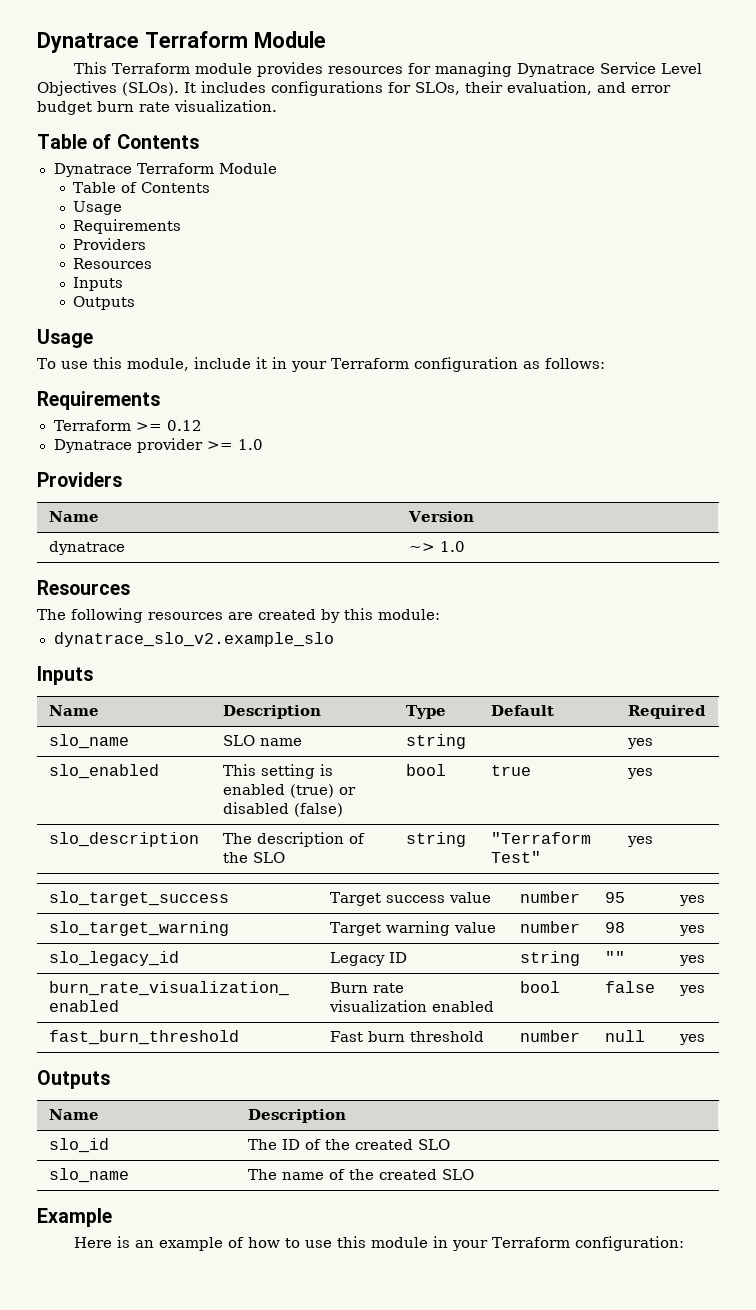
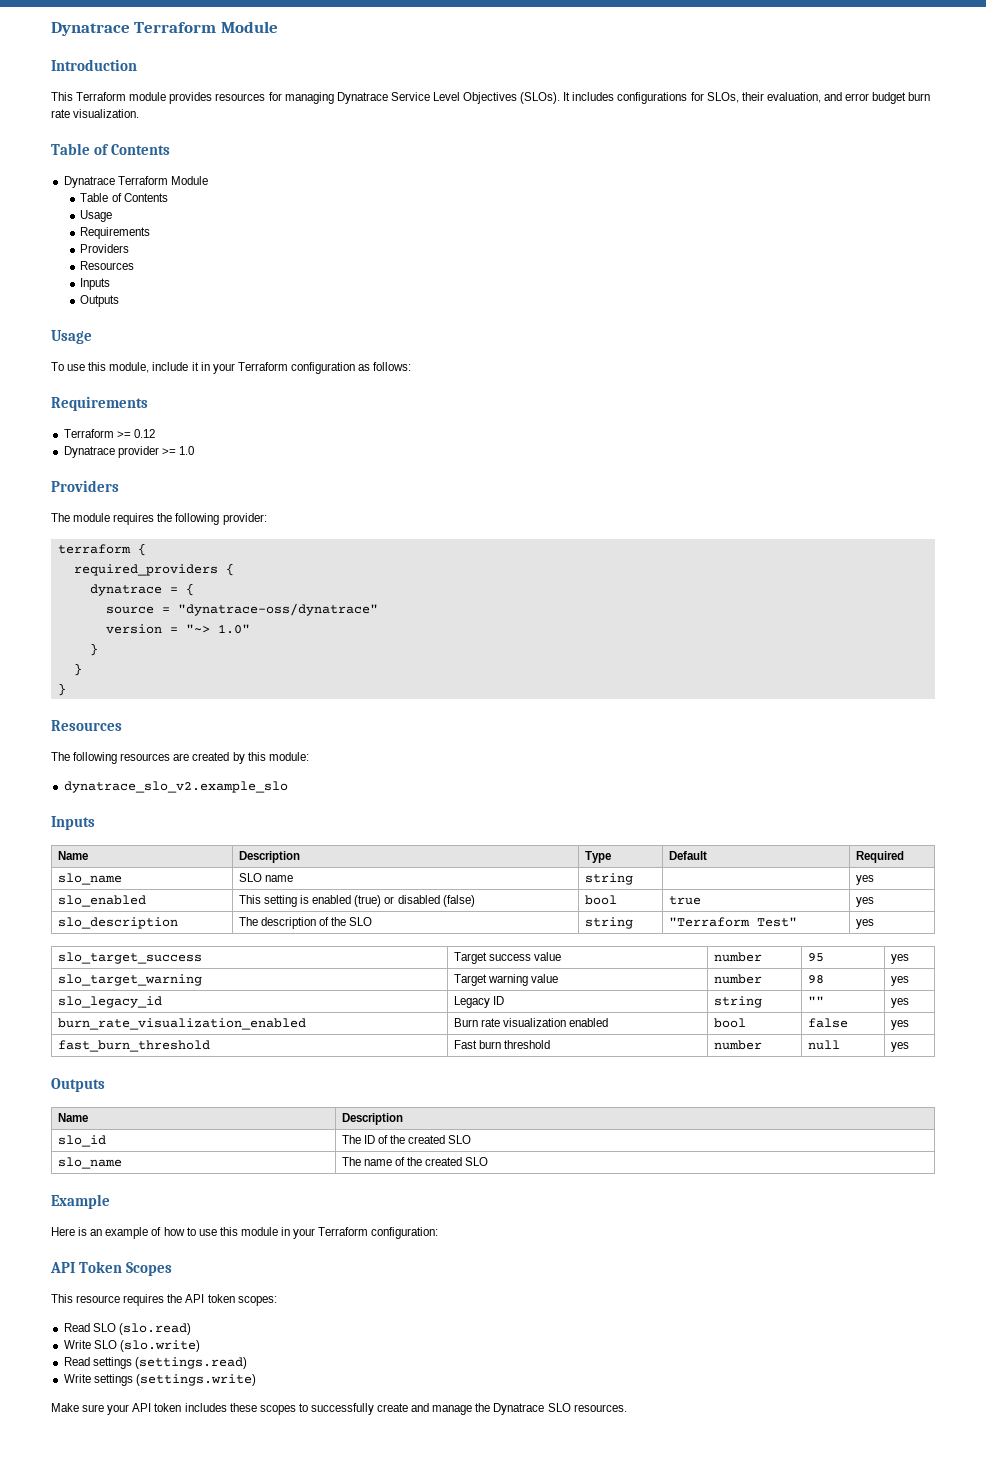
[37,31,326,53] Dynatrace Terraform Module -> [51,21,278,36] [51,59,137,71] Dynatrace Terraform Module // Introduction
[48,511,99,522] [407,511,474,522] [48,541,125,555] [408,541,465,552] // Name | Version // dynatrace | ~> 1.0 -> [51,513,267,525] [57,543,146,556] [73,563,234,576] [89,583,194,596] [105,603,378,616] [105,624,250,634] [89,643,98,656] [73,663,82,676] [57,683,66,696] // The module requires the following provider: // terraform { // required_providers { // dynatrace = { // source = "dynatrace-oss/dynatrace" // version = "~> 1.0" // } // } // }
(685, 1243) none -> [50,1261,172,1276] [51,1294,277,1306] [63,1323,191,1335] [63,1340,200,1352] [63,1357,247,1369] [63,1374,256,1386] [51,1403,627,1415] // API Token Scopes // This resource requires the API token scopes: // Read SLO (slo.read) // Write SLO (slo.write) // Read settings (settings.read) // Write settings (settings.write) // Make sure your API token includes these scopes to successfully create and manage the Dynatrace SLO resources.

